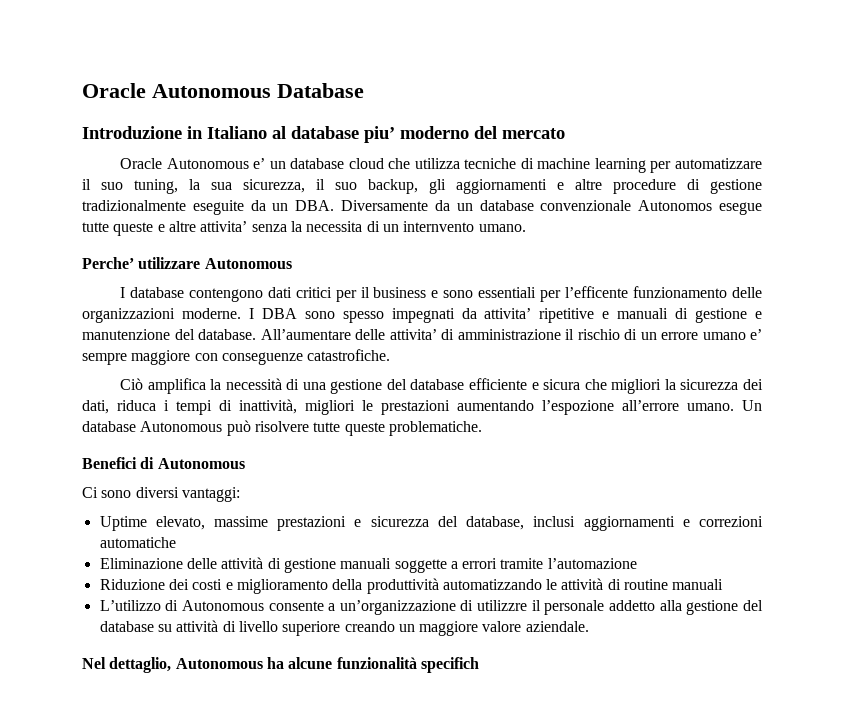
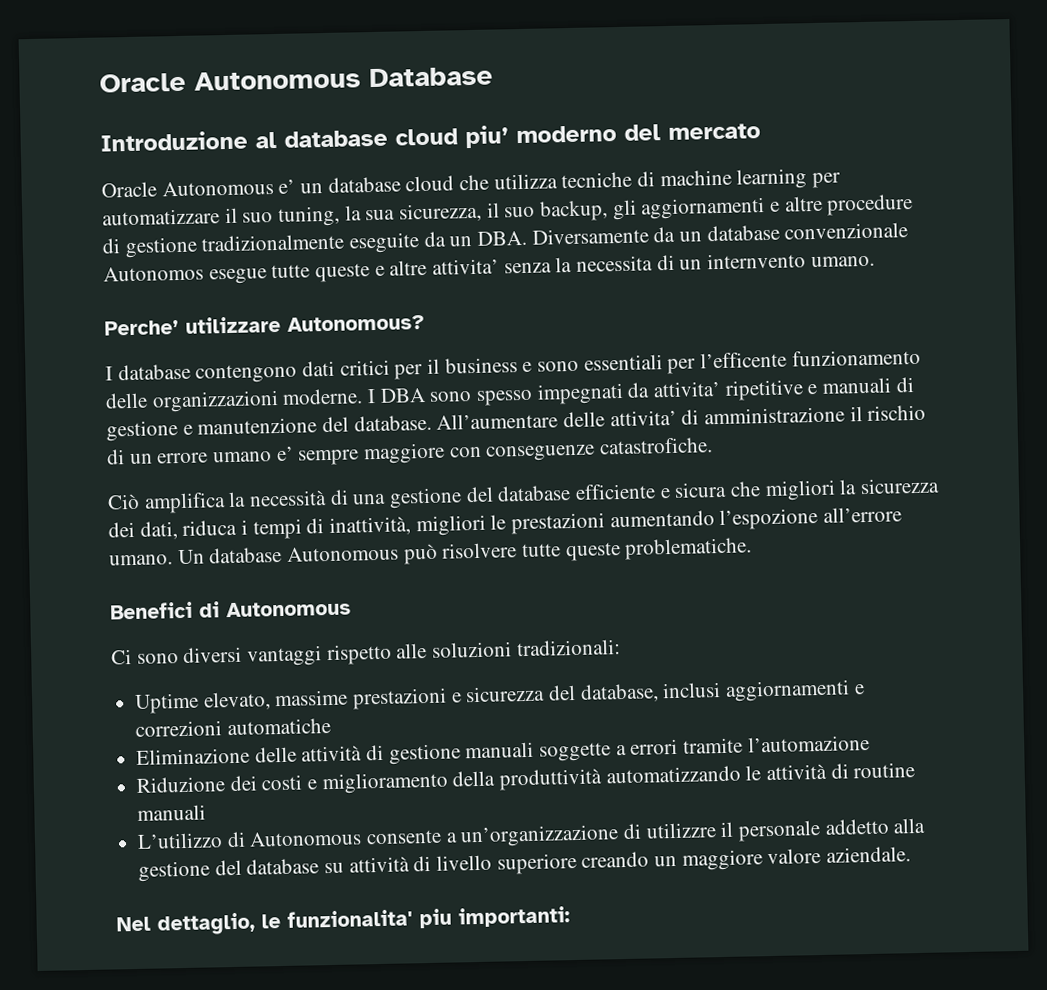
[187,126,267,139] in Italiano -> (248, 141) none
(359, 132) none -> [395,128,458,146] cloud
[204,258,292,269] Autonomous -> [287,314,425,332] Autonomous?
[181,487,240,502] vantaggi: -> [247,639,621,667] vantaggi rispetto alle soluzioni tradizionali:
[175,657,479,673] Autonomous ha alcune funzionalità specifich -> [261,906,570,929] le funzionalita' piu importanti:

